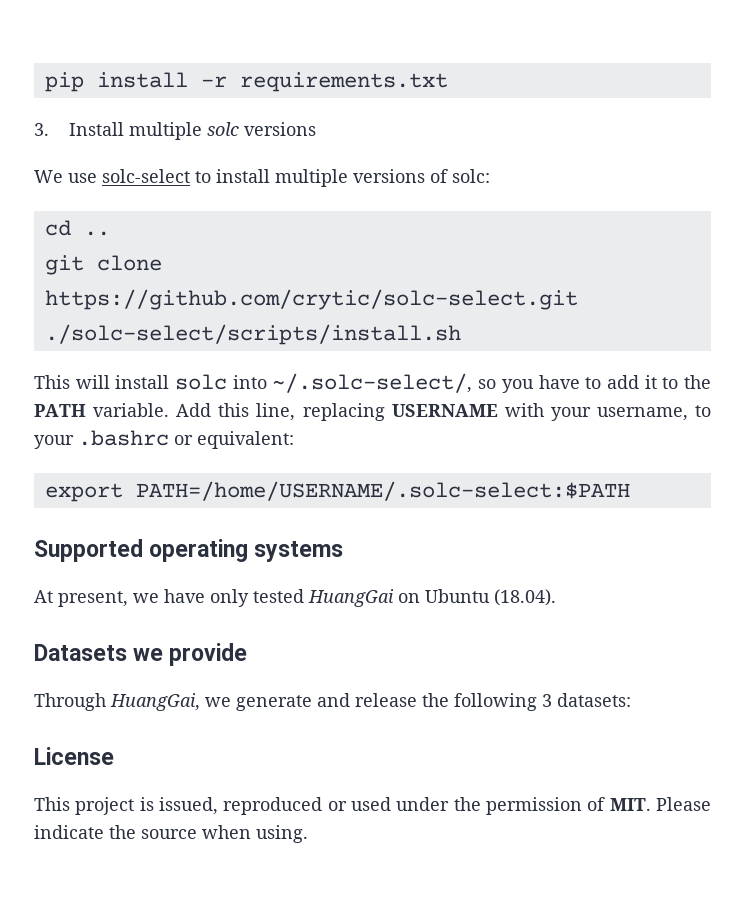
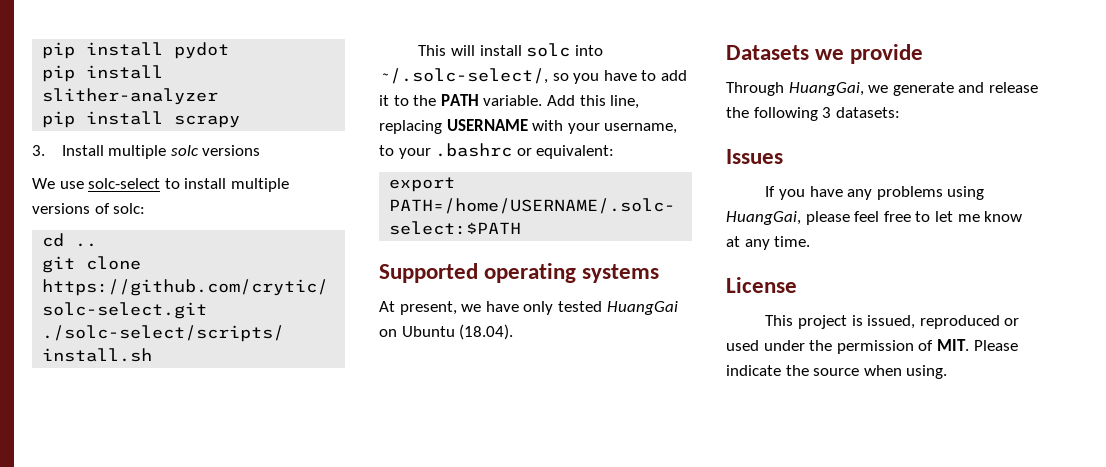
[44,72,448,92] pip install -r requirements.txt -> [42,42,230,59] [42,65,164,82] [42,88,219,105] [42,111,241,128] pip install pydot // pip install slither-analyzer // pip install scrapy
(631, 700) none -> [726,149,783,164] [765,186,985,200] [726,211,1023,225] [726,236,811,250] // Issues // If you have any problems using HuangGai, please feel free to let me know at any time.

